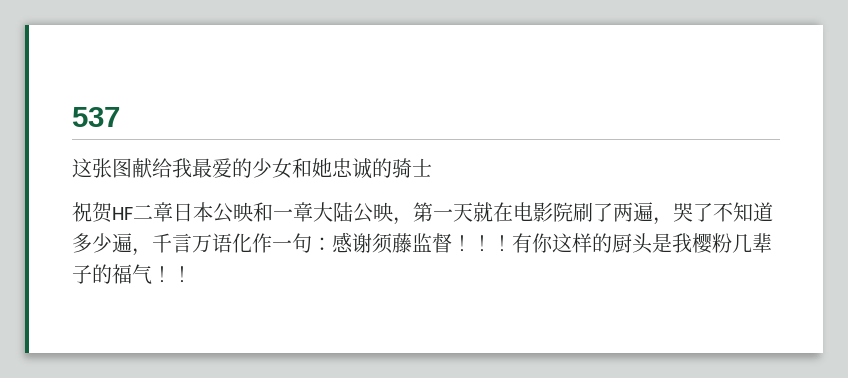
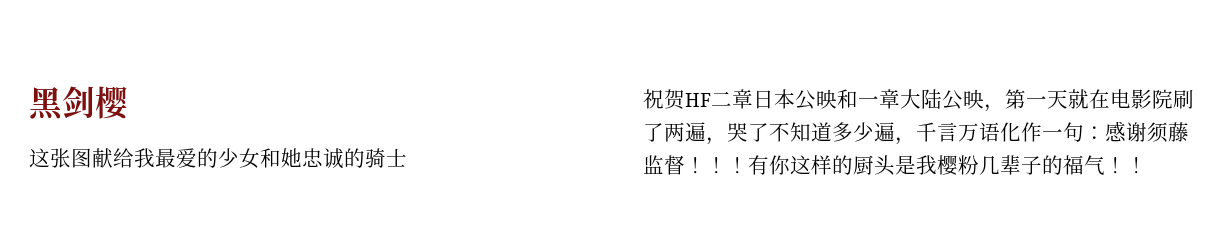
[72,107,120,127] 537 -> [29,86,129,121] 黑剑樱

